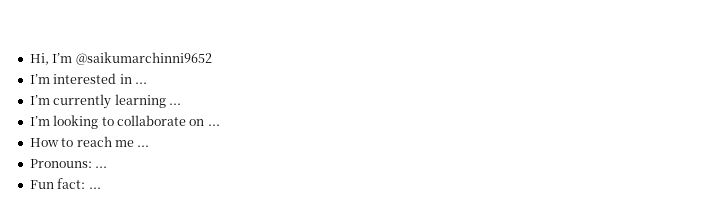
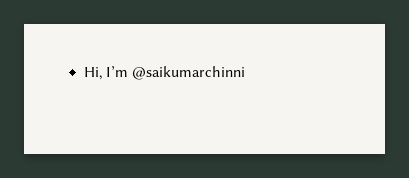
[75,52,212,65] [29,73,147,84] [29,94,181,109] [29,115,220,129] [29,136,150,147] [29,159,108,168] [29,178,101,189] @saikumarchinni9652 // I’m interested in ... // I’m currently learning ... // I’m looking to collaborate on ... // How to reach me ... // Pronouns: ... // Fun fact: ... -> [132,66,246,80] @saikumarchinni

